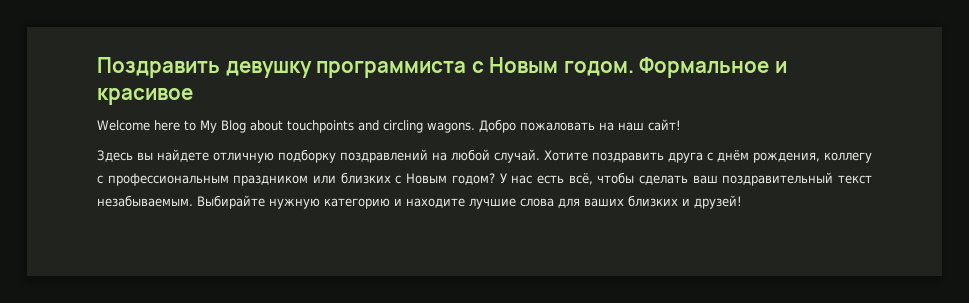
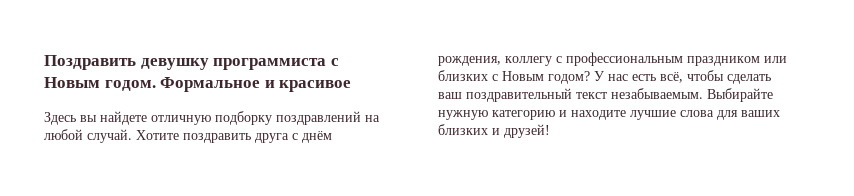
[97,119,681,133] // Welcome here to My Blog about touchpoints and circling wagons. Добро пожаловать на наш сайт! -> (352, 86) none

